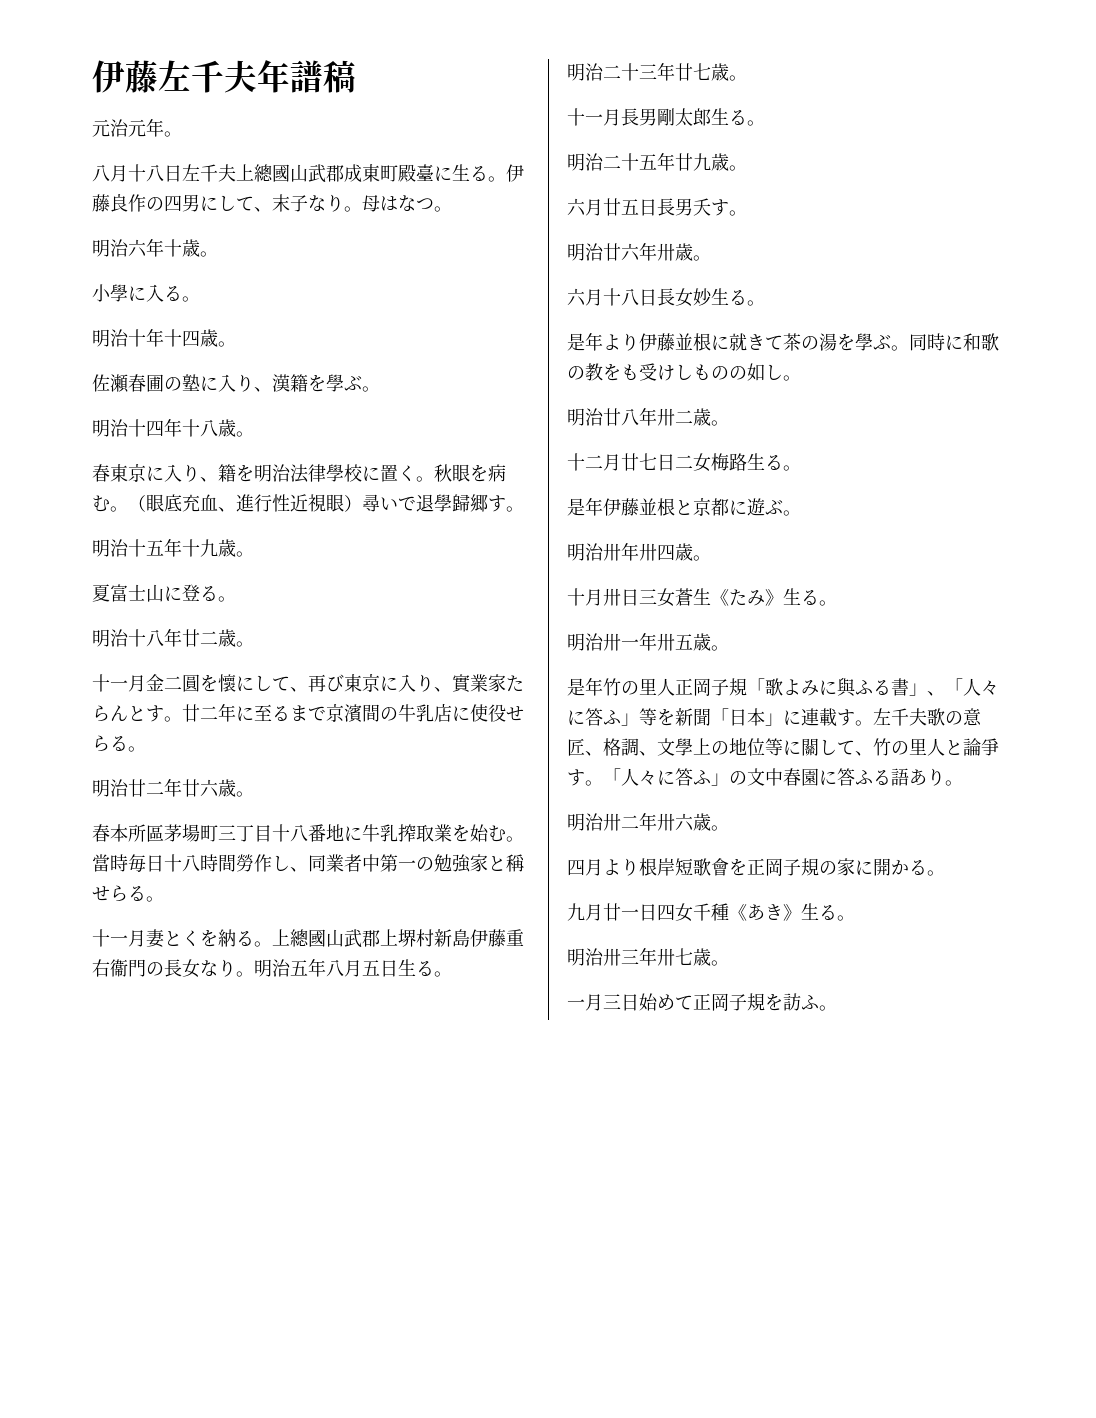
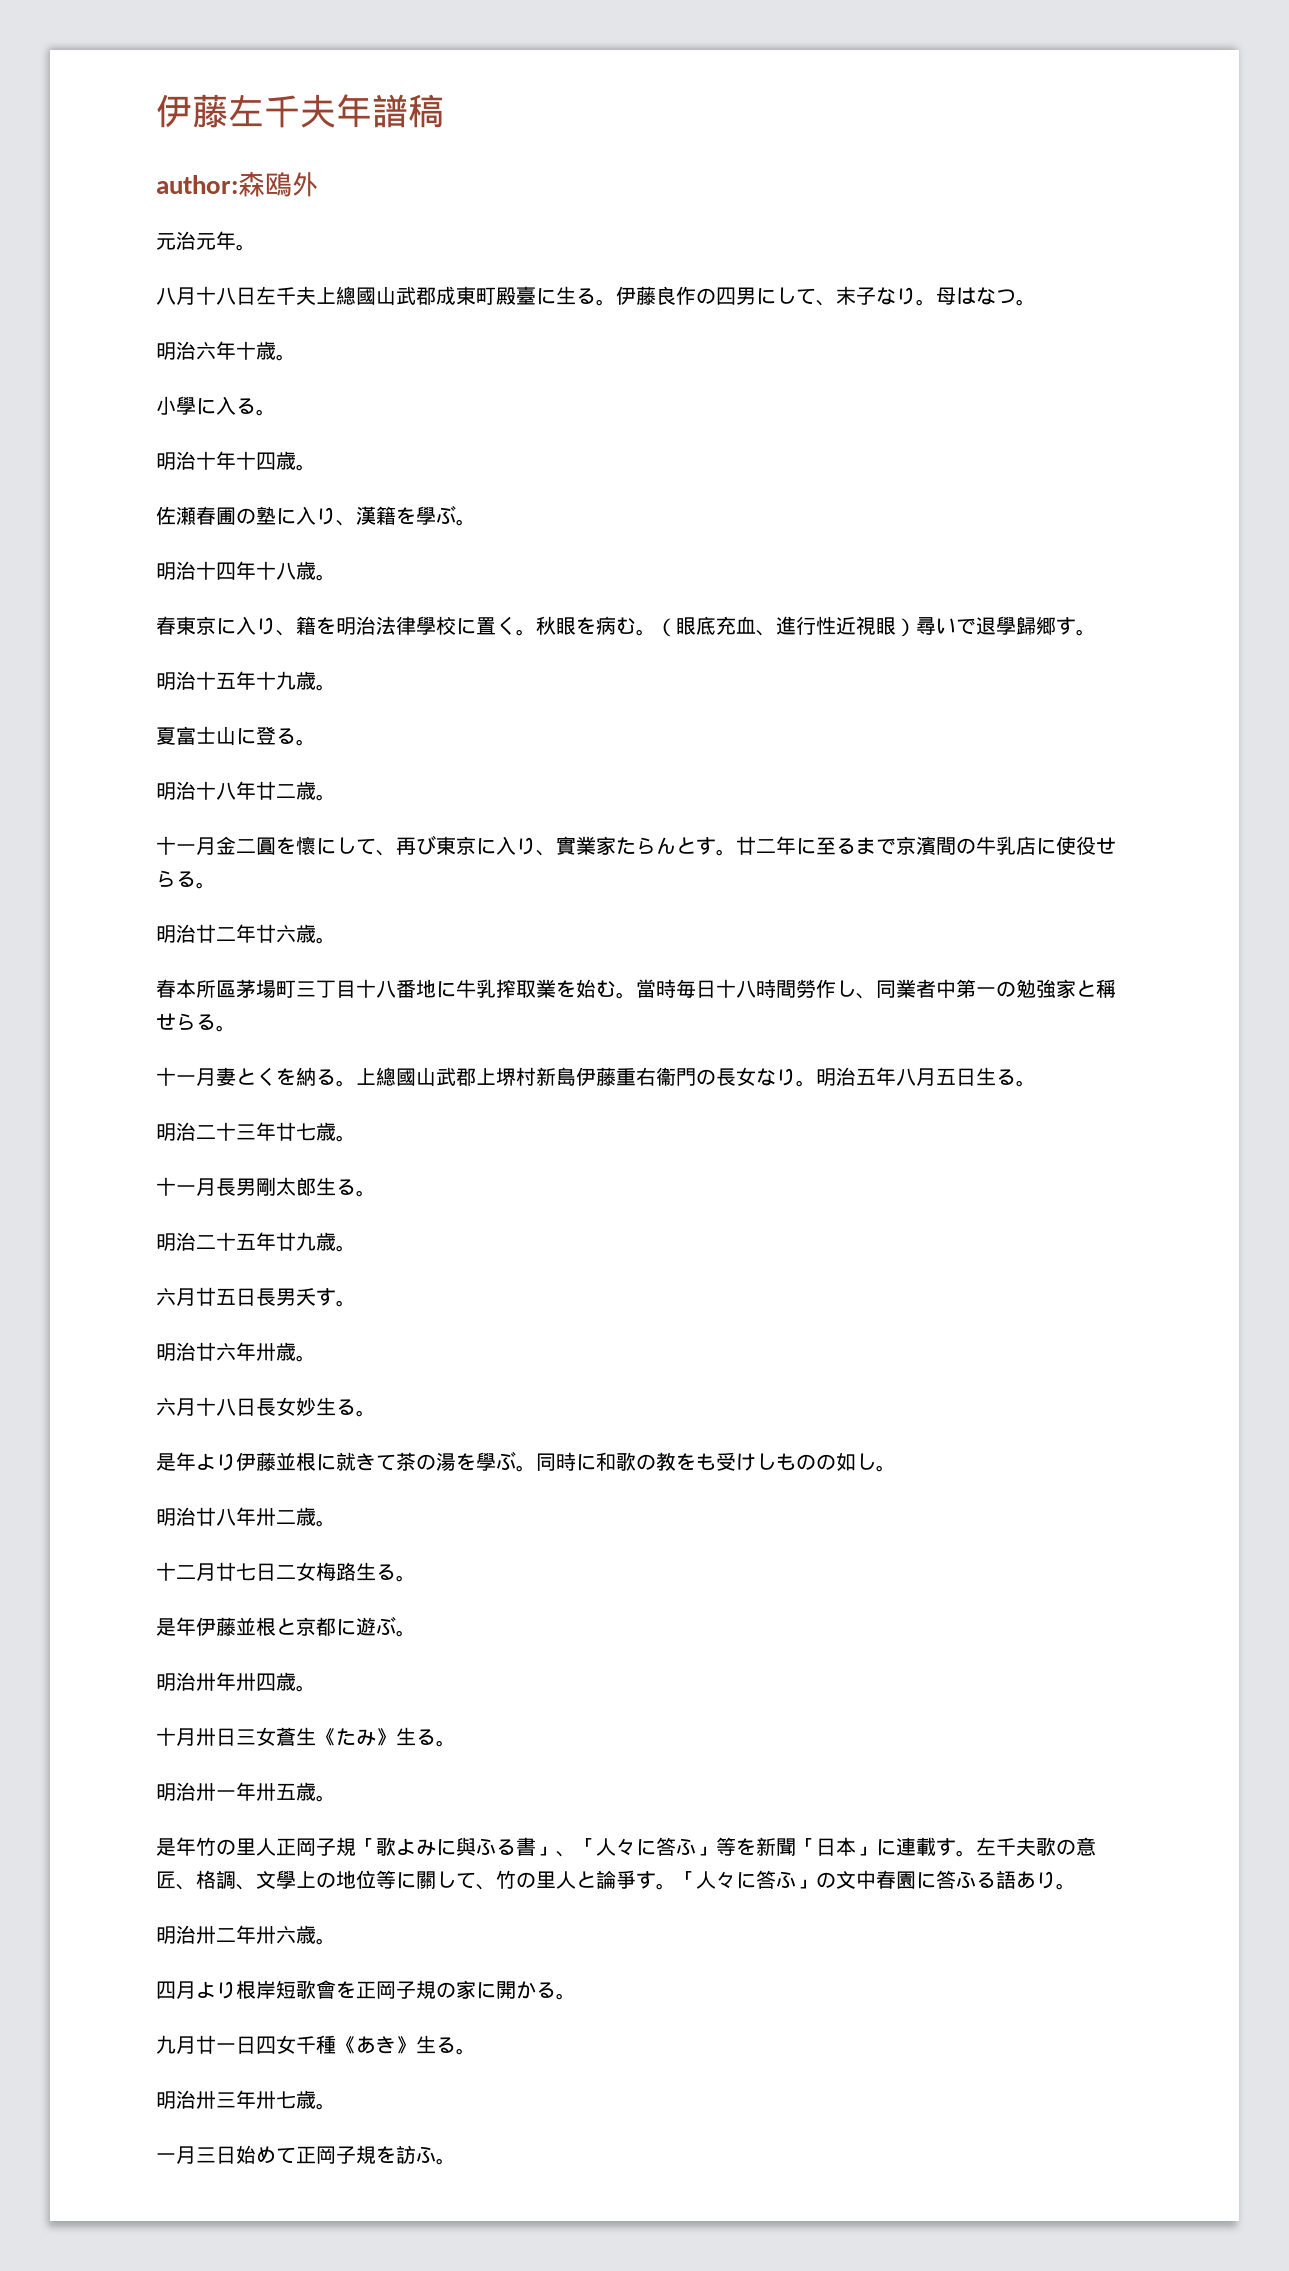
(356, 76) none -> [156,172,319,197] // author:森鴎外

